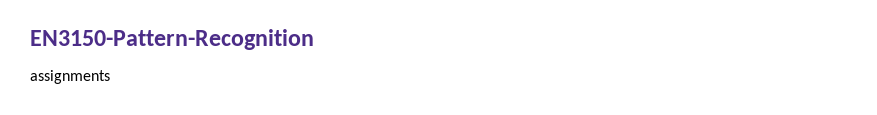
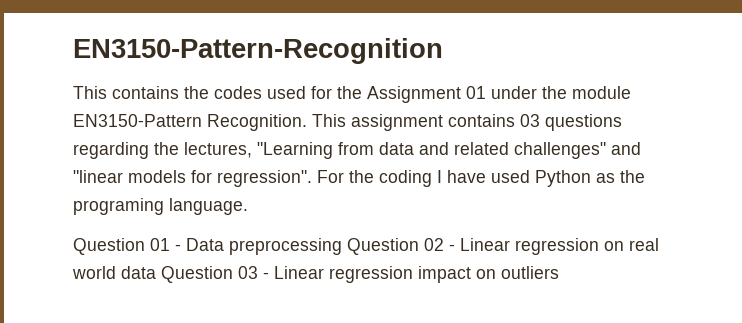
[30,70,110,84] assignments -> [73,86,631,103] [73,114,622,131] [73,142,641,159] [73,170,645,187] [73,198,248,215] [73,238,659,255] [72,266,559,283] This contains the codes used for the Assignment 01 under the module EN3150-Pattern Recognition. This assignment contains 03 questions regarding the lectures, "Learning from data and related challenges" and "linear models for regression". For the coding I have used Python as the programing language. // Question 01 - Data preprocessing Question 02 - Linear regression on real world data Question 03 - Linear regression impact on outliers

